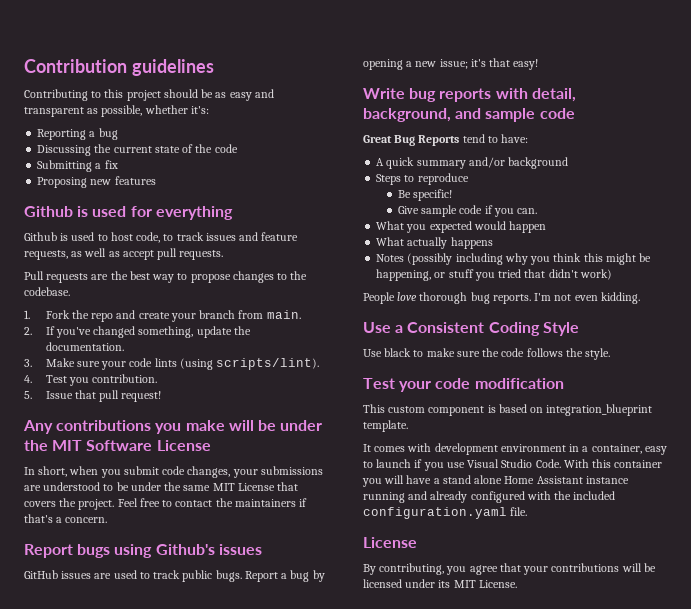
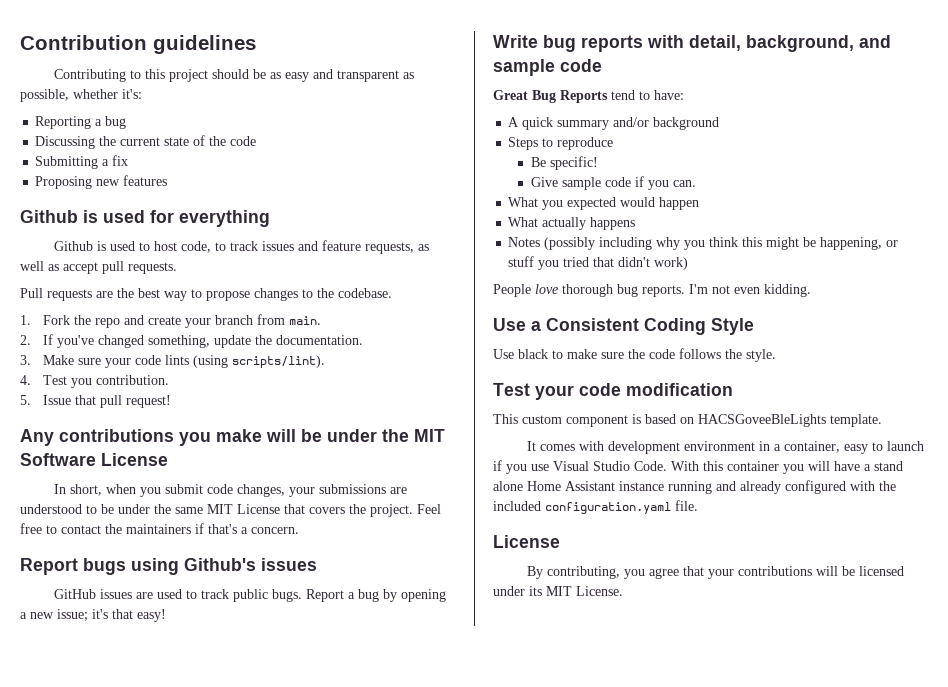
[546,404,653,416] integration_blueprint -> [698,414,826,427] HACSGoveeBleLights

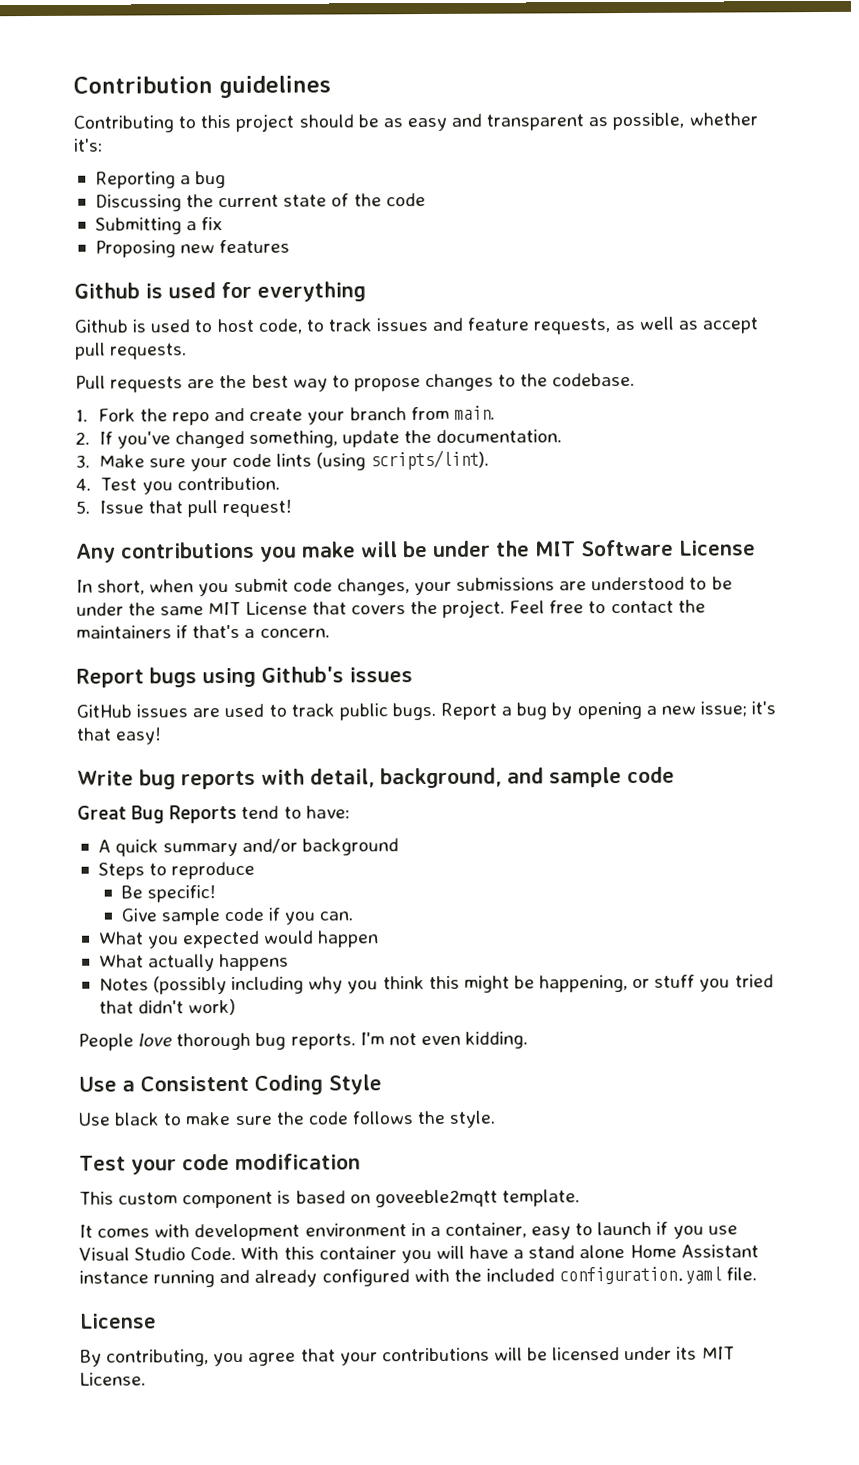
[698,414,826,427] HACSGoveeBleLights -> [374,1189,498,1208] goveeble2mqtt

